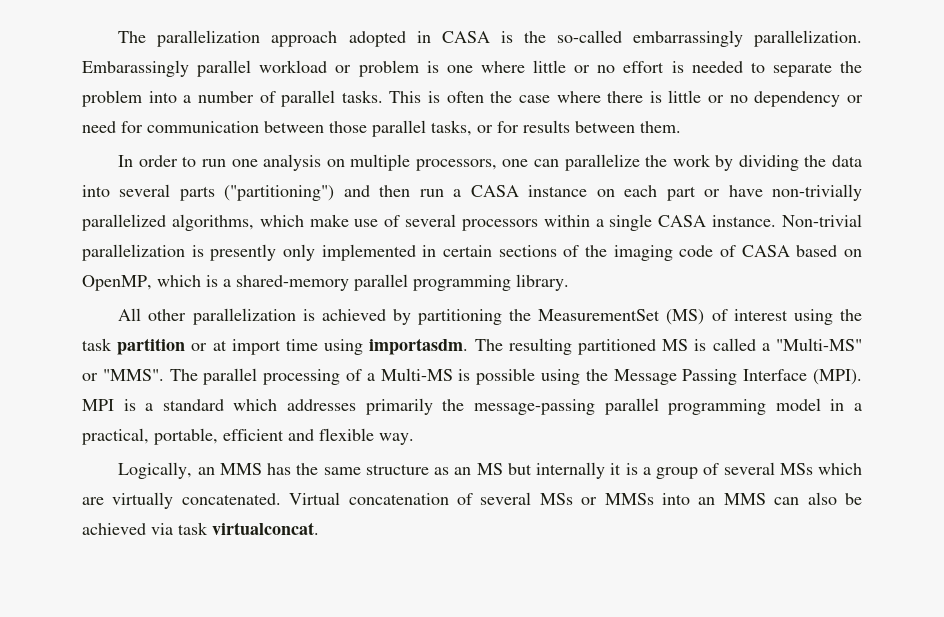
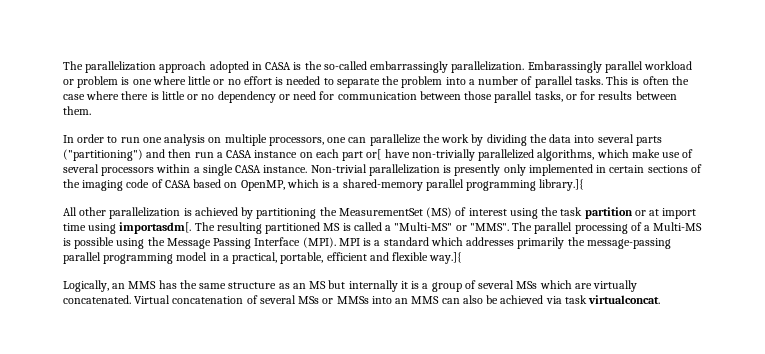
[704,189,721,197] or -> [366,149,382,160] or[
[516,274,569,291] library. -> [539,179,585,191] library.]{
[369,338,469,355] importasdm. -> [119,222,192,234] importasdm[.
[379,433,414,445] way. -> [429,252,463,264] way.]{

